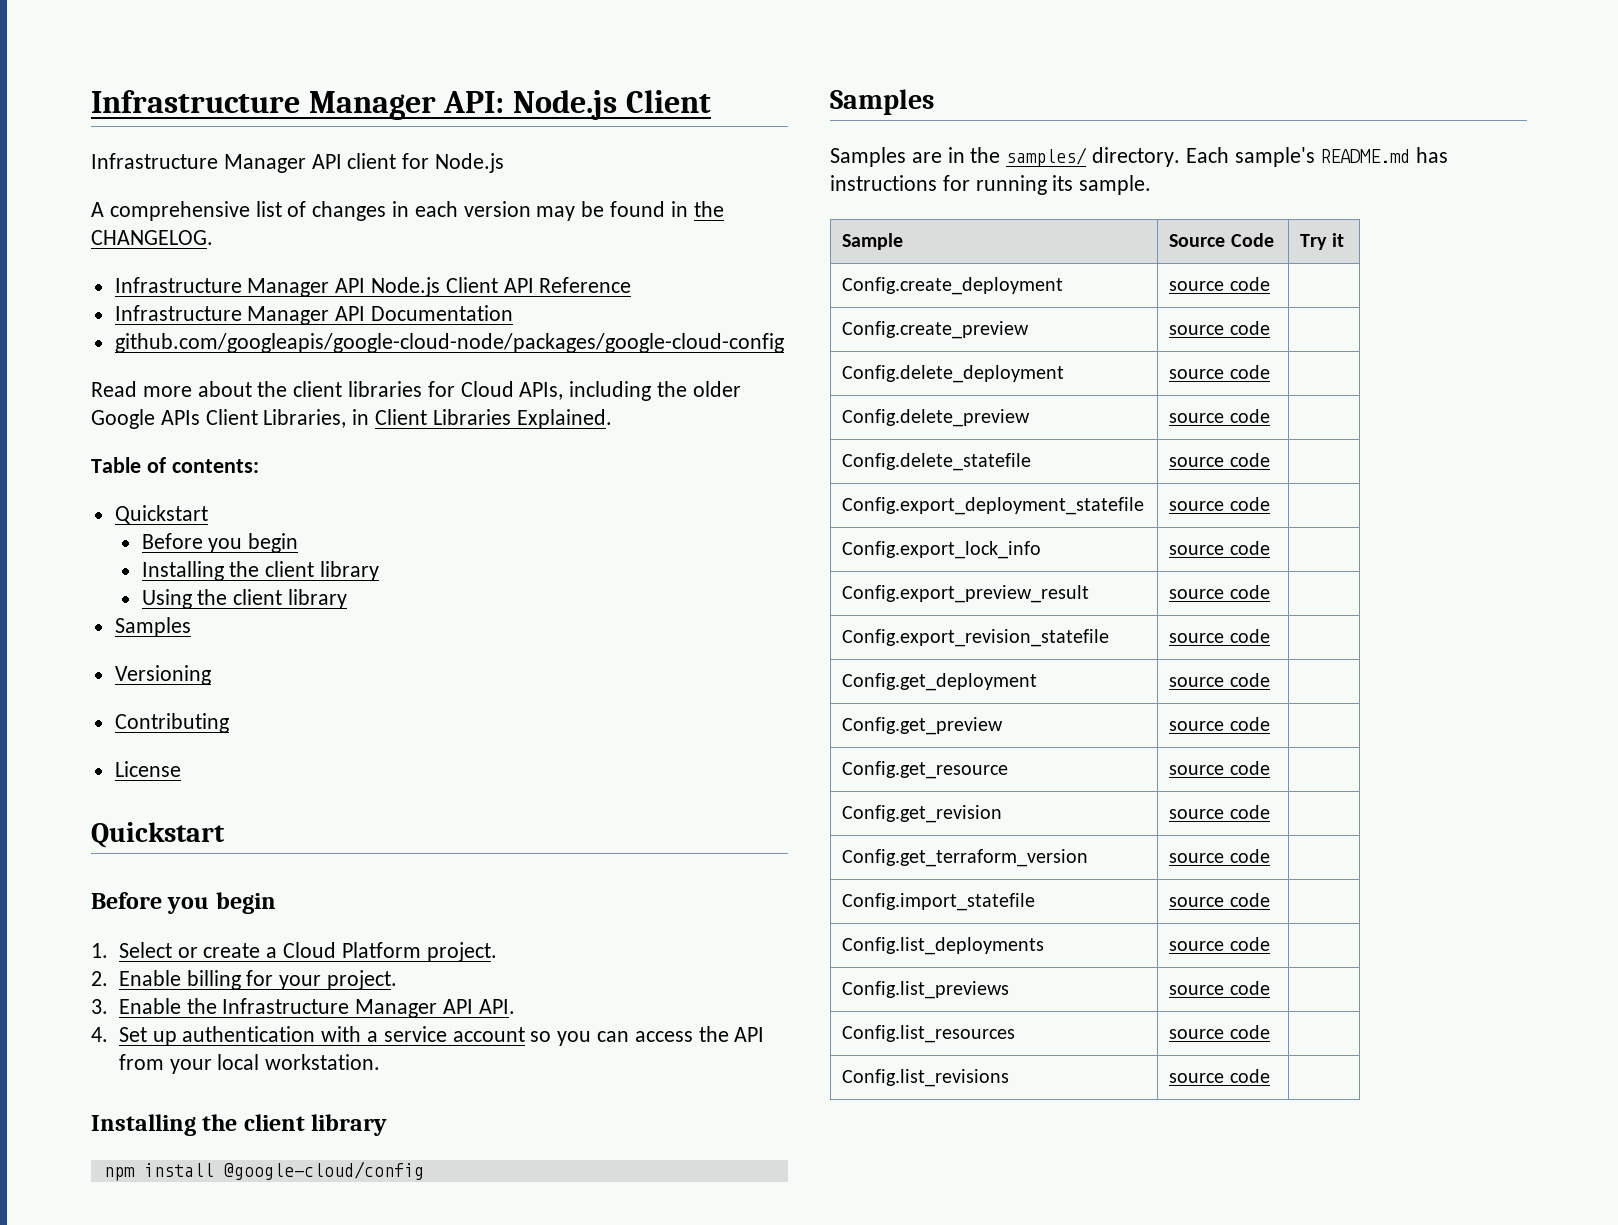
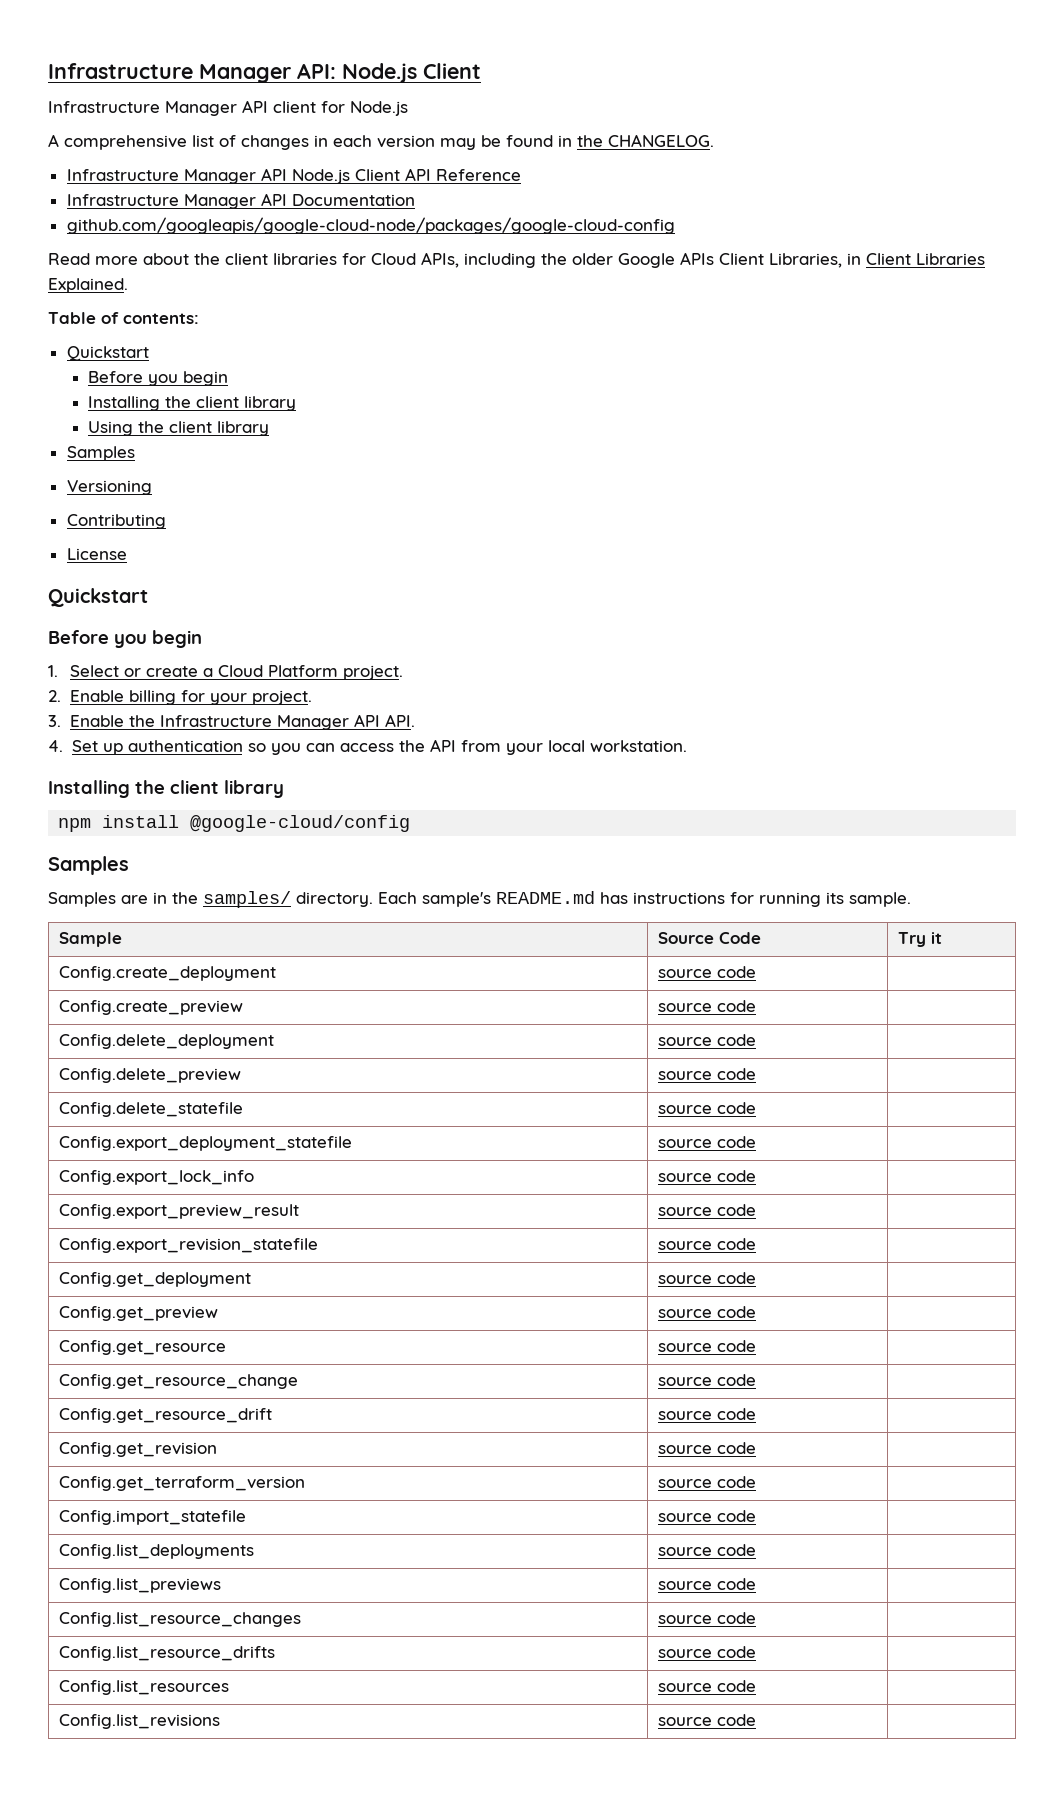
[321,1026,525,1042] with a service account -> (243, 746) none
(1270, 768) none -> [58,1374,298,1389] [657,1374,756,1386] [58,1408,272,1423] [657,1408,756,1420] // Config.get_resource_change | source code | // Config.get_resource_drift | source code |
(1270, 988) none -> [58,1612,301,1627] [657,1612,756,1624] [58,1646,275,1661] [657,1646,756,1658] // Config.list_resource_changes | source code | // Config.list_resource_drifts | source code |

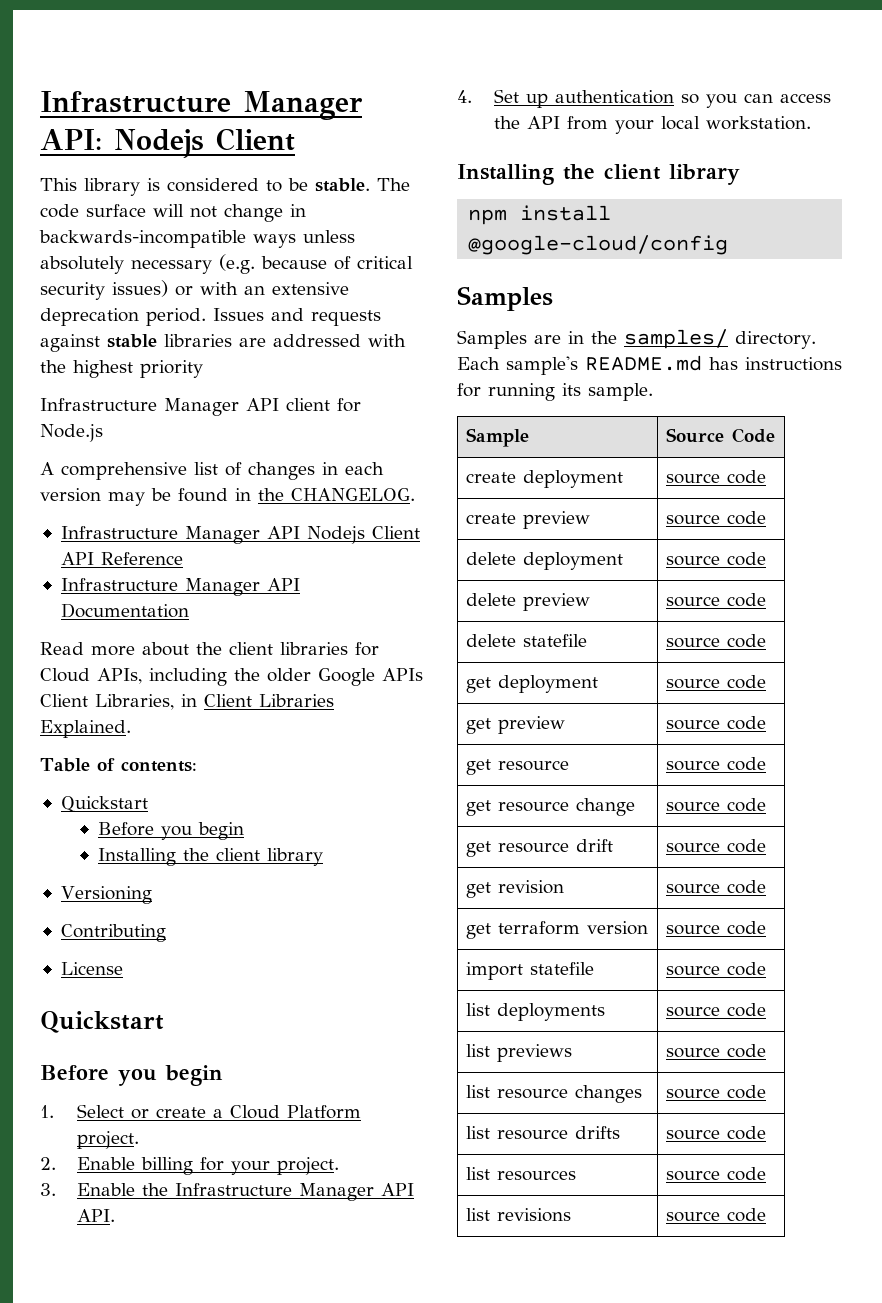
[342,63,481,83] Node.js Client -> [114,128,295,158] [40,178,410,196] [40,204,306,222] [39,230,355,248] [40,254,413,274] [40,280,349,300] [40,308,381,326] [40,334,406,352] [40,360,203,378] Nodejs Client // This library is considered to be stable. The code surface will not change in backwards-incompatible ways unless absolutely necessary (e.g. because of critical security issues) or with an extensive deprecation period. Issues and requests against stable libraries are addressed with the highest priority
[291,169,350,184] Node.js -> [306,526,365,544] Nodejs
[66,217,675,234] // github.com/googleapis/google-cloud-node/packages/google-cloud-config -> (189, 610) none
[88,421,270,436] [66,446,135,461] // Using the client library // Samples -> (323, 857) none
[897,932,942,947] [58,966,276,981] [657,966,756,978] [58,1000,243,1015] [657,1000,756,1012] [58,1034,274,1049] [657,1034,756,1046] [58,1068,241,1083] [657,1068,756,1080] [58,1102,243,1117] [657,1102,756,1114] [58,1136,352,1151] [657,1136,756,1148] [58,1170,254,1185] [657,1170,756,1182] [58,1204,299,1219] [657,1204,756,1216] [58,1238,318,1253] [657,1238,756,1250] [58,1272,251,1287] [657,1272,756,1284] [58,1306,218,1321] [657,1306,756,1318] [58,1340,226,1355] [657,1340,756,1352] [58,1374,298,1389] [657,1374,756,1386] [58,1408,272,1423] [657,1408,756,1420] [58,1442,217,1457] [657,1442,756,1454] [58,1476,305,1491] [657,1476,756,1488] [58,1510,246,1525] [657,1510,756,1522] [58,1544,254,1559] [657,1544,756,1556] [58,1578,221,1593] [657,1578,756,1590] [58,1612,301,1627] [657,1612,756,1624] [58,1646,275,1661] [657,1646,756,1658] [58,1680,229,1695] [657,1680,756,1692] [58,1714,220,1729] [657,1714,756,1726] | Try it // Config.create_deployment | source code | // Config.create_preview | source code | // Config.delete_deployment | source code | // Config.delete_preview | source code | // Config.delete_statefile | source code | // Config.export_deployment_statefile | source code | // Config.export_lock_info | source code | // Config.export_preview_result | source code | // Config.export_revision_statefile | source code | // Config.get_deployment | source code | // Config.get_preview | source code | // Config.get_resource | source code | // Config.get_resource_change | source code | // Config.get_resource_drift | source code | // Config.get_revision | source code | // Config.get_terraform_version | source code | // Config.import_statefile | source code | // Config.list_deployments | source code | // Config.list_previews | source code | // Config.list_resource_changes | source code | // Config.list_resource_drifts | source code | // Config.list_resources | source code | // Config.list_revisions | source code | -> [466,470,624,488] [666,470,767,484] [466,511,591,529] [666,511,767,525] [466,552,624,570] [666,552,767,566] [466,593,591,611] [666,593,767,607] [466,634,588,647] [666,634,767,648] [466,675,599,693] [666,675,767,689] [466,716,566,734] [666,716,767,730] [466,759,570,775] [666,757,767,771] [466,798,636,816] [666,798,767,812] [466,839,614,857] [666,839,767,853] [466,880,565,898] [666,880,767,894] [466,921,649,939] [666,921,767,935] [466,962,595,980] [666,962,767,976] [466,1003,606,1021] [666,1003,767,1017] [466,1044,573,1062] [666,1044,767,1058] [466,1085,643,1103] [666,1085,767,1099] [466,1126,621,1140] [666,1126,767,1140] [466,1167,577,1181] [666,1167,767,1181] [466,1208,572,1222] [666,1208,767,1222] // create deployment | source code // create preview | source code // delete deployment | source code // delete preview | source code // delete statefile | source code // get deployment | source code // get preview | source code // get resource | source code // get resource change | source code // get resource drift | source code // get revision | source code // get terraform version | source code // import statefile | source code // list deployments | source code // list previews | source code // list resource changes | source code // list resource drifts | source code // list resources | source code // list revisions | source code

